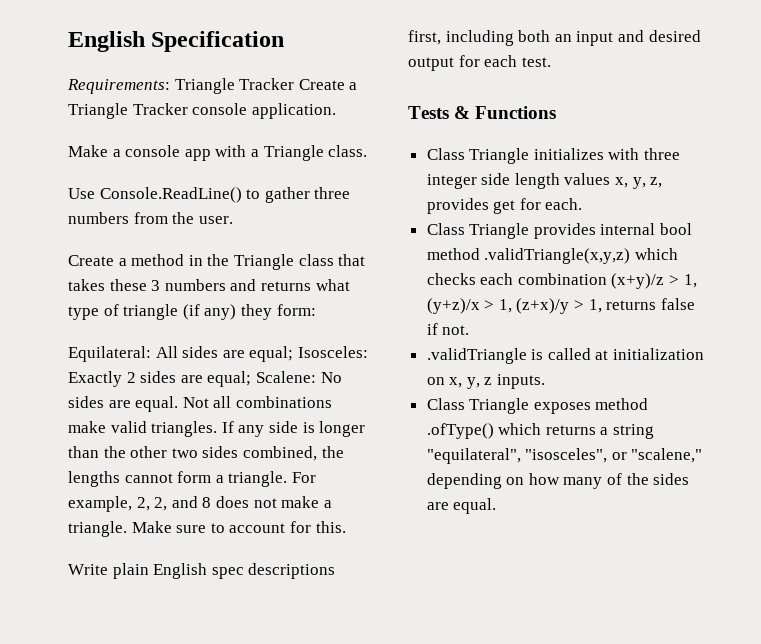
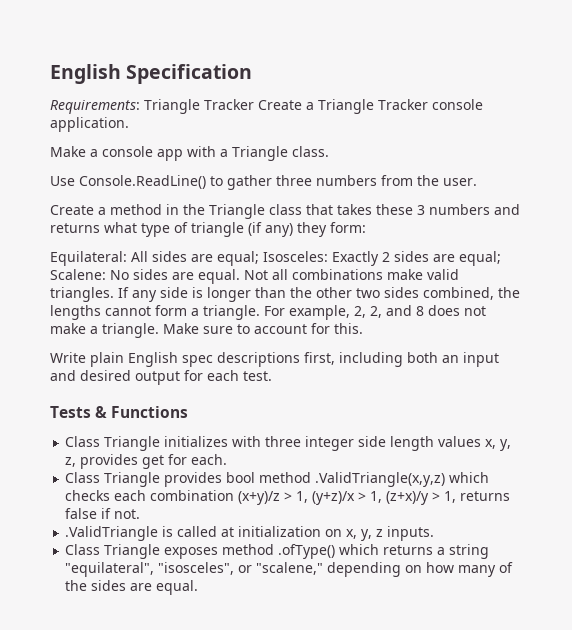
[600,223,656,235] internal -> (223, 479) none
[484,248,631,264] .validTriangle(x,y,z) -> [315,472,446,487] .ValidTriangle(x,y,z)
[426,348,527,364] .validTriangle -> [65,526,159,541] .ValidTriangle

